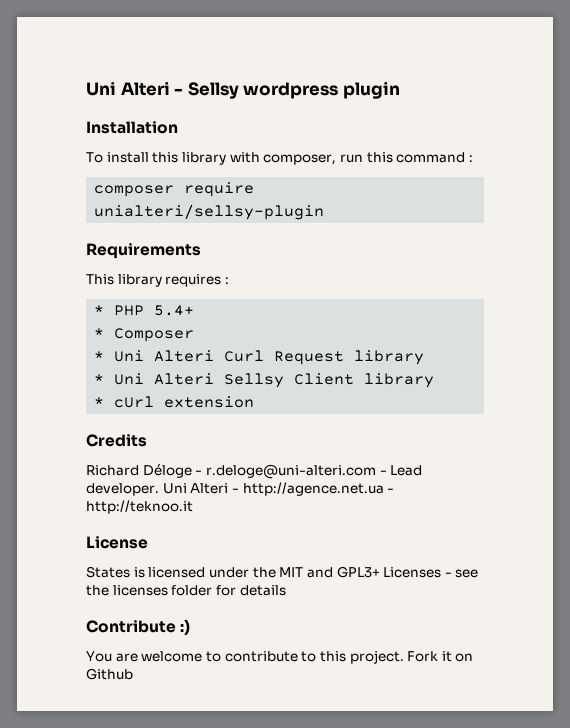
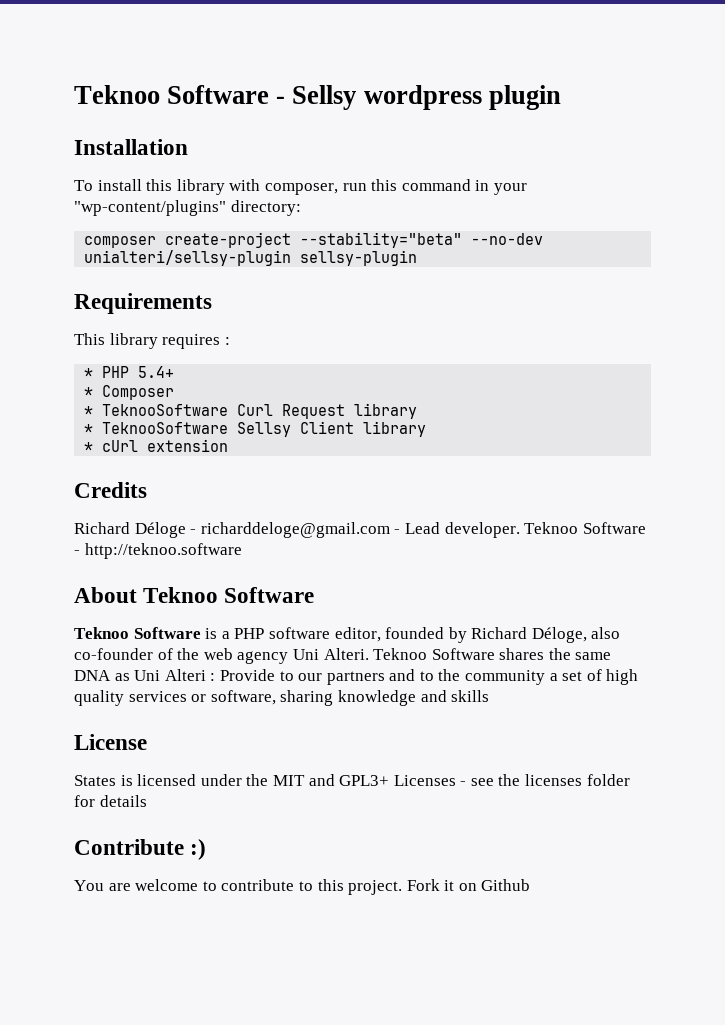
[86,81,170,96] Uni Alteri -> [74,85,270,104] Teknoo Software
[468,155,473,162] [94,182,255,197] : // composer require -> [475,180,527,195] [74,200,301,216] [84,232,544,248] in your "wp-content/plugins" directory: // composer create-project --stability="beta" --no-dev
(325, 212) none -> [300,250,418,266] sellsy-plugin
[114,350,215,362] Uni Alteri -> [102,404,229,416] TeknooSoftware
[114,373,215,385] Uni Alteri -> [102,422,229,434] TeknooSoftware
[205,464,376,479] r.deloge@uni-alteri.com -> [200,522,390,538] richarddeloge@gmail.com
[162,482,395,496] [86,500,193,514] Uni Alteri - http://agence.net.ua - http://teknoo.it -> [524,522,646,534] [74,543,242,559] [74,587,315,603] [74,627,621,643] [74,648,612,664] [74,669,639,685] [74,690,490,706] Teknoo Software - http://teknoo.software // About Teknoo Software // Teknoo Software is a PHP software editor, founded by Richard Déloge, also co-founder of the web agency Uni Alteri. Teknoo Software shares the same DNA as Uni Alteri : Provide to our partners and to the community a set of high quality services or software, sharing knowledge and skills

